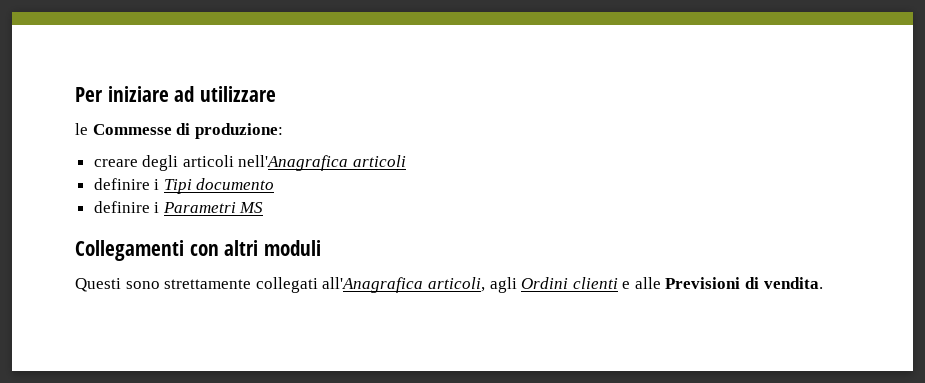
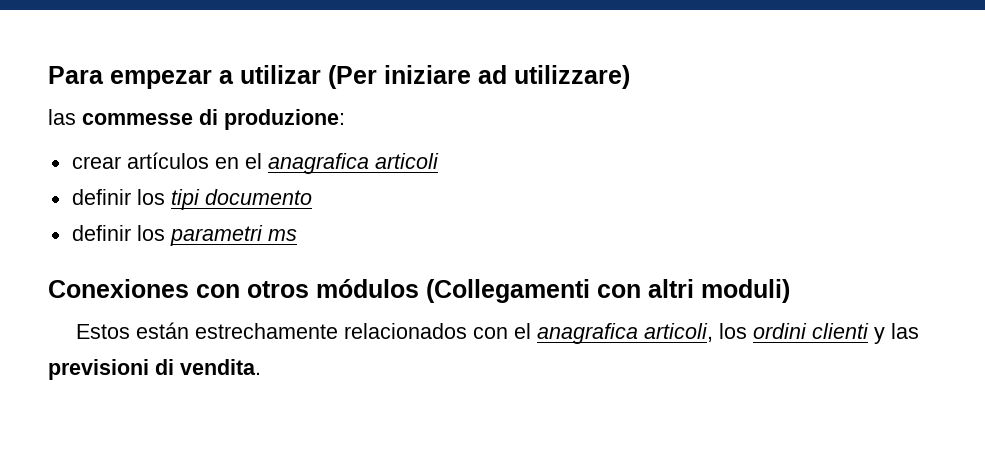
[75,86,277,102] [75,123,283,139] [93,155,407,171] [93,178,275,194] [93,201,264,213] [75,240,322,261] [75,277,741,293] Per iniziare ad utilizzare // le Commesse di produzione: // creare degli articoli nell'Anagrafica articoli // definire i Tipi documento // definire i Parametri MS // Collegamenti con altri moduli // Questi sono strettamente collegati all'Anagrafica articoli, agli Ordini clienti e alle Previsioni -> [48,65,630,89] [48,109,345,130] [71,152,439,174] [71,189,312,210] [71,225,297,246] [48,279,790,303] [76,322,920,344] [48,359,149,380] Para empezar a utilizar (Per iniziare ad utilizzare) // las commesse di produzione: // crear artículos en el anagrafica articoli // definir los tipi documento // definir los parametri ms // Conexiones con otros módulos (Collegamenti con altri moduli) // Estos están estrechamente relacionados con el anagrafica articoli, los ordini clienti y las previsioni

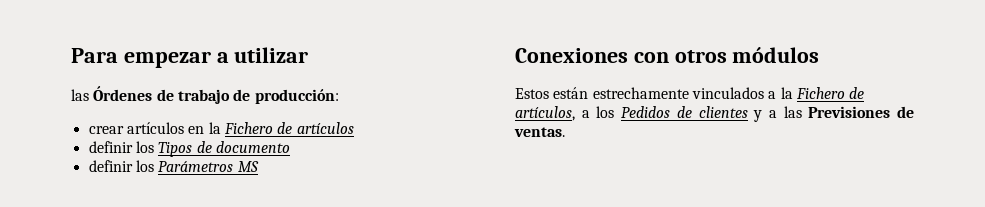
[328,65,630,89] [48,109,345,130] (Per iniziare ad utilizzare) // las commesse di produzione: -> [71,86,339,104] // las Órdenes de trabajo de producción:
[244,153,439,174] [71,189,200,210] el anagrafica articoli // definir los tipi -> [208,122,354,134] [88,141,212,157] la Fichero de artículos // definir los Tipos de
[169,225,297,246] parametri ms -> [158,161,259,172] Parámetros MS
[426,279,790,303] (Collegamenti con altri moduli) -> (820, 55) none
[344,323,920,344] [48,359,261,380] relacionados con el anagrafica articoli, los ordini clienti y las previsioni di vendita. -> [691,87,865,99] [515,106,914,122] [514,127,565,137] vinculados a la Fichero de artículos, a los Pedidos de clientes y a las Previsiones de ventas.

